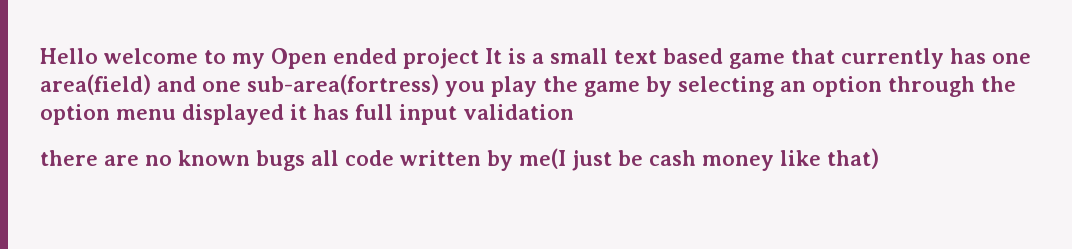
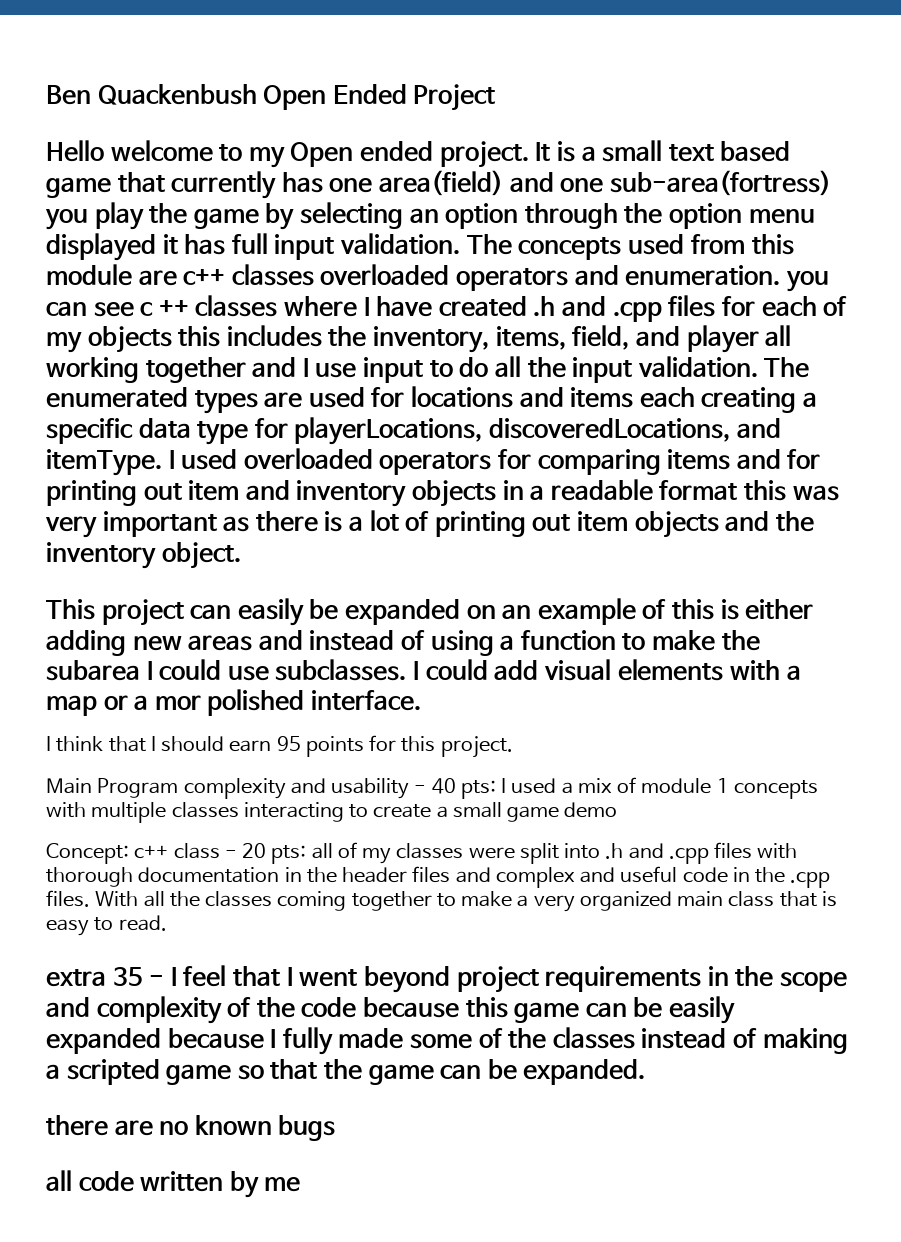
(40, 56) none -> [46,84,496,111] Ben Quackenbush Open Ended Project //
[403,48,479,69] project -> [439,141,529,168] project.
[463,104,574,120] validation -> [340,233,795,260] [46,264,829,292] [46,295,848,322] [46,325,792,353] [46,356,810,383] [46,386,818,414] [46,417,781,445] [46,448,821,476] [46,479,839,507] [45,510,814,538] [46,542,241,569] [46,598,814,626] [46,630,760,656] [46,659,801,681] [46,689,422,716] [46,735,513,758] [46,777,818,799] [46,802,618,823] [46,842,798,864] [46,866,831,888] [46,890,837,912] [46,915,167,936] [46,965,847,993] [46,996,736,1024] [46,1027,848,1055] [46,1059,646,1085] validation. The concepts used from this module are c++ classes overloaded operators and enumeration. you can see c ++ classes where I have created .h and .cpp files for each of my objects this includes the inventory, items, field, and player all working together and I use input to do all the input validation. The enumerated types are used for locations and items each creating a specific data type for playerLocations, discoveredLocations, and itemType. I used overloaded operators for comparing items and for printing out item and inventory objects in a readable format this was very important as there is a lot of printing out item objects and the inventory object. // This project can easily be expanded on an example of this is either adding new areas and instead of using a function to make the subarea I could use subclasses. I could add visual elements with a map or a mor polished interface. // I think that I should earn 95 points for this project. // Main Program complexity and usability - 40 pts: I used a mix of module 1 concepts with multiple classes interacting to create a small game demo // Concept: c++ class - 20 pts: all of my classes were split into .h and .cpp files with thorough documentation in the header files and complex and useful code in the .cpp files. With all the classes coming together to make a very organized main class that is easy to read. // extra 35 - I feel that I went beyond project requirements in the scope and complexity of the code because this game can be easily expanded because I fully made some of the classes instead of making a scripted game so that the game can be expanded.
(305, 160) none -> (336, 1128) //
[519,148,879,171] me(I just be cash money like that) -> [264,1177,301,1192] me

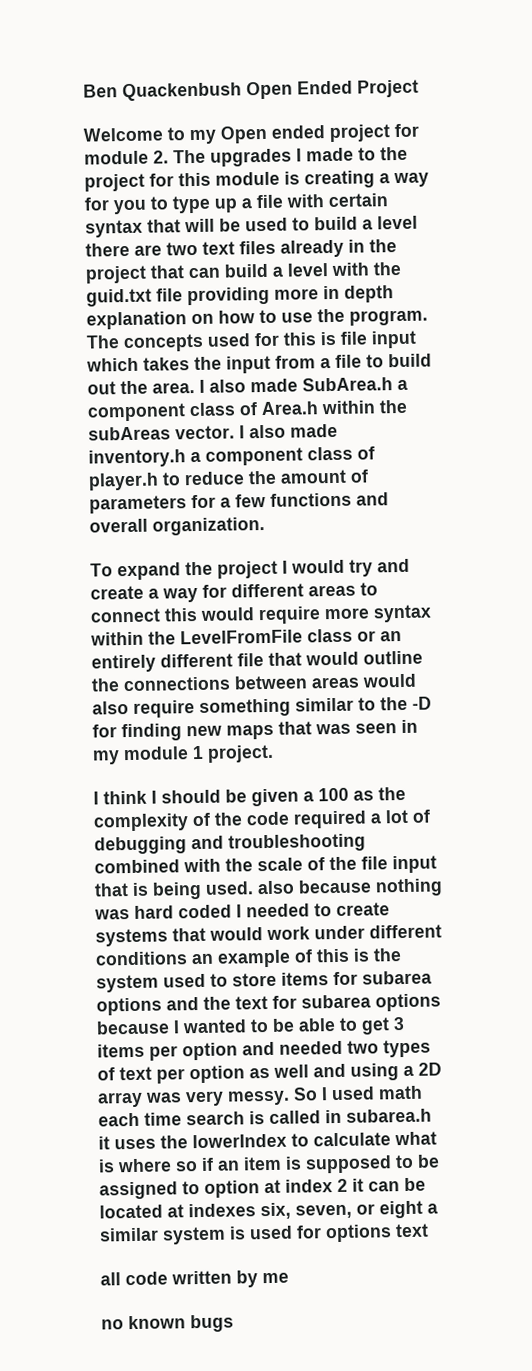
[46,140,213,162] Hello welcome -> [83,127,163,142] Welcome
[439,140,791,168] [46,170,831,199] [45,202,815,230] [46,233,795,261] [46,264,829,292] [46,295,848,322] [46,325,792,353] [46,356,810,383] [46,386,818,414] [46,417,781,445] [46,448,821,476] [46,479,839,507] [45,510,814,538] [46,542,241,569] [46,598,496,626] project. It is a small text based game that currently has one area(field) and one sub-area(fortress) you play the game by selecting an option through the option menu displayed it has full input validation. The concepts used from this module are c++ classes overloaded operators and enumeration. you can see c ++ classes where I have created .h and .cpp files for each of my objects this includes the inventory, items, field, and player all working together and I use input to do all the input validation. The enumerated types are used for locations and items each creating a specific data type for playerLocations, discoveredLocations, and itemType. I used overloaded operators for comparing items and for printing out item and inventory objects in a readable format this was very important as there is a lot of printing out item objects and the inventory object. // This project can easily be expanded on -> [329,123,419,143] [84,146,408,167] [84,170,429,192] [84,193,388,215] [85,215,418,238] [85,239,397,258] [85,261,401,284] [86,285,394,307] [86,308,428,330] [86,330,417,353] [86,353,432,374] [87,377,408,395] [87,399,408,422] [88,423,338,441] [88,446,375,468] [88,469,369,491] [89,492,389,514] [89,517,265,536] [90,558,410,581] [90,582,378,603] [90,604,432,625] [90,628,402,646] [91,650,423,673] [91,673,417,692] [92,696,432,718] [92,719,418,742] [92,744,274,765] [93,786,406,807] [93,809,431,832] [94,833,366,855] [94,855,437,874] [94,878,443,900] [94,902,390,920] [95,924,442,947] [95,951,188,966] project for module 2. The upgrades I made to the project for this module is creating a way for you to type up a file with certain syntax that will be used to build a level there are two text files already in the project that can build a level with the guid.txt file providing more in depth explanation on how to use the program. The concepts used for this is file input which takes the input from a file to build out the area. I also made SubArea.h a component class of Area.h within the subAreas vector. I also made inventory.h a component class of player.h to reduce the amount of parameters for a few functions and overall organization. // To expand the project I would try and create a way for different areas to connect this would require more syntax within the LevelFromFile class or an entirely different file that would outline the connections between areas would also require something similar to the -D for finding new maps that was seen in my module 1 project. // I think I should be given a 100 as the complexity of the code required a lot of debugging and troubleshooting combined with the scale of the file input that is being used. also because nothing was hard coded I needed to create systems that would work under different conditions
[745,599,814,620] [46,630,760,656] [46,659,801,681] [46,689,422,716] [46,735,513,758] [46,777,818,799] [46,802,618,823] [46,842,798,864] [46,866,831,888] [46,890,837,912] [46,915,167,936] [46,965,847,993] [46,996,736,1024] [46,1027,848,1055] [46,1059,646,1085] [46,1115,336,1141] either adding new areas and instead of using a function to make the subarea I could use subclasses. I could add visual elements with a map or a mor polished interface. // I think that I should earn 95 points for this project. // Main Program complexity and usability - 40 pts: I used a mix of module 1 concepts with multiple classes interacting to create a small game demo // Concept: c++ class - 20 pts: all of my classes were split into .h and .cpp files with thorough documentation in the header files and complex and useful code in the .cpp files. With all the classes coming together to make a very organized main class that is easy to read. // extra 35 - I feel that I went beyond project requirements in the scope and complexity of the code because this game can be easily expanded because I fully made some of the classes instead of making a scripted game so that the game can be expanded. // there are no known bugs -> [373,948,402,962] [96,970,432,993] [96,993,441,1016] [96,1017,405,1035] [97,1039,431,1061] [97,1062,442,1084] [97,1085,423,1108] [98,1108,432,1127] [98,1131,437,1150] [98,1154,440,1174] [99,1177,426,1200] [99,1200,438,1220] [99,1223,429,1245] the system used to store items for subarea options and the text for subarea options because I wanted to be able to get 3 items per option and needed two types of text per option as well and using a 2D array was very messy. So I used math each time search is called in subarea.h it uses the lowerIndex to calculate what is where so if an item is supposed to be assigned to option at index 2 it can be located at indexes six, seven, or eight a similar system is used for options text
(301, 1184) none -> [101,1314,234,1333] // no known bugs

